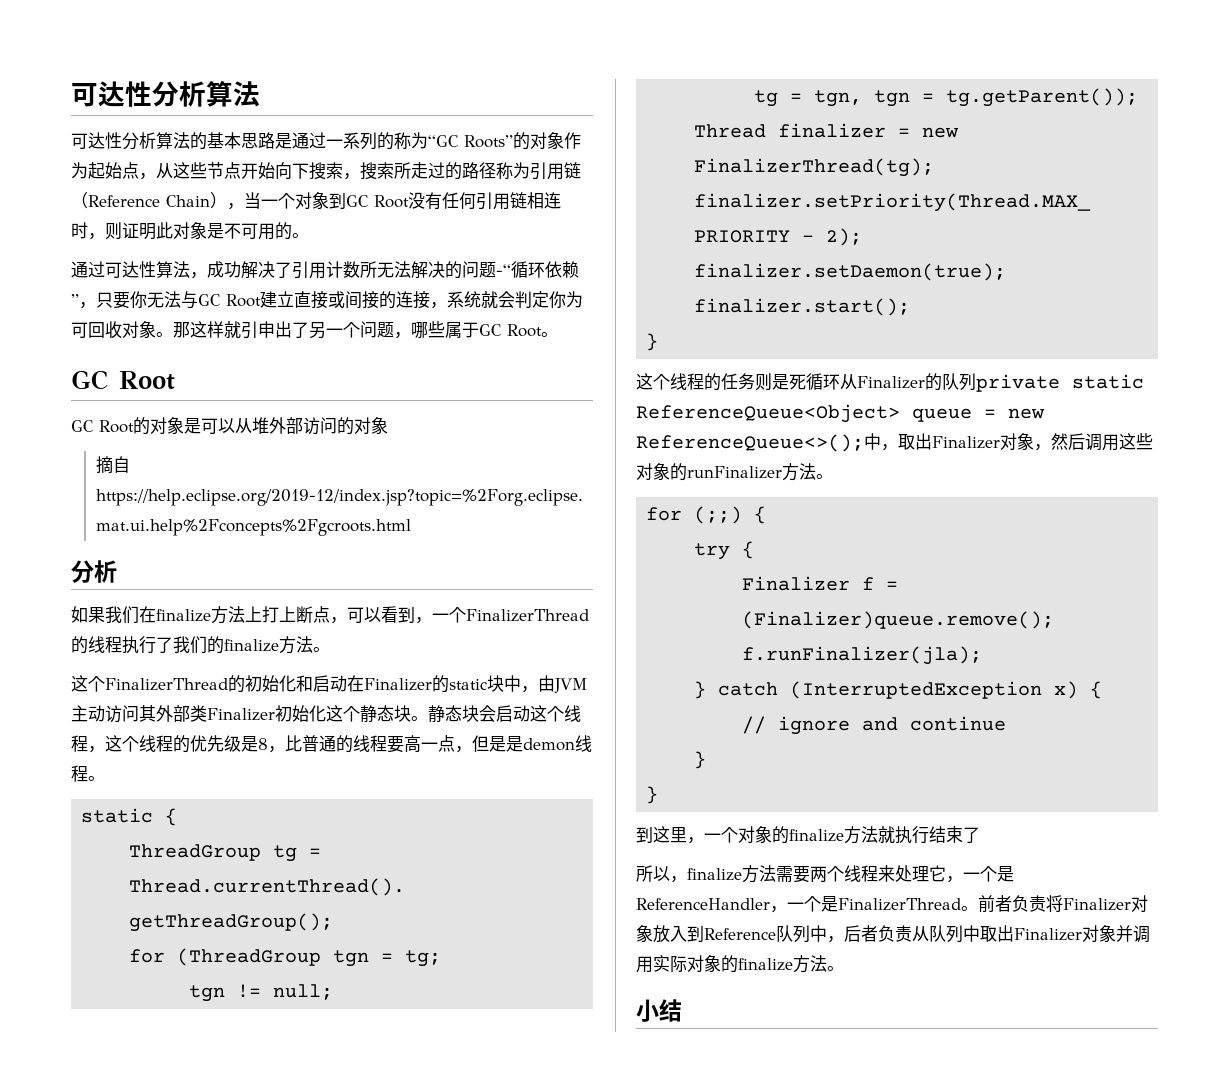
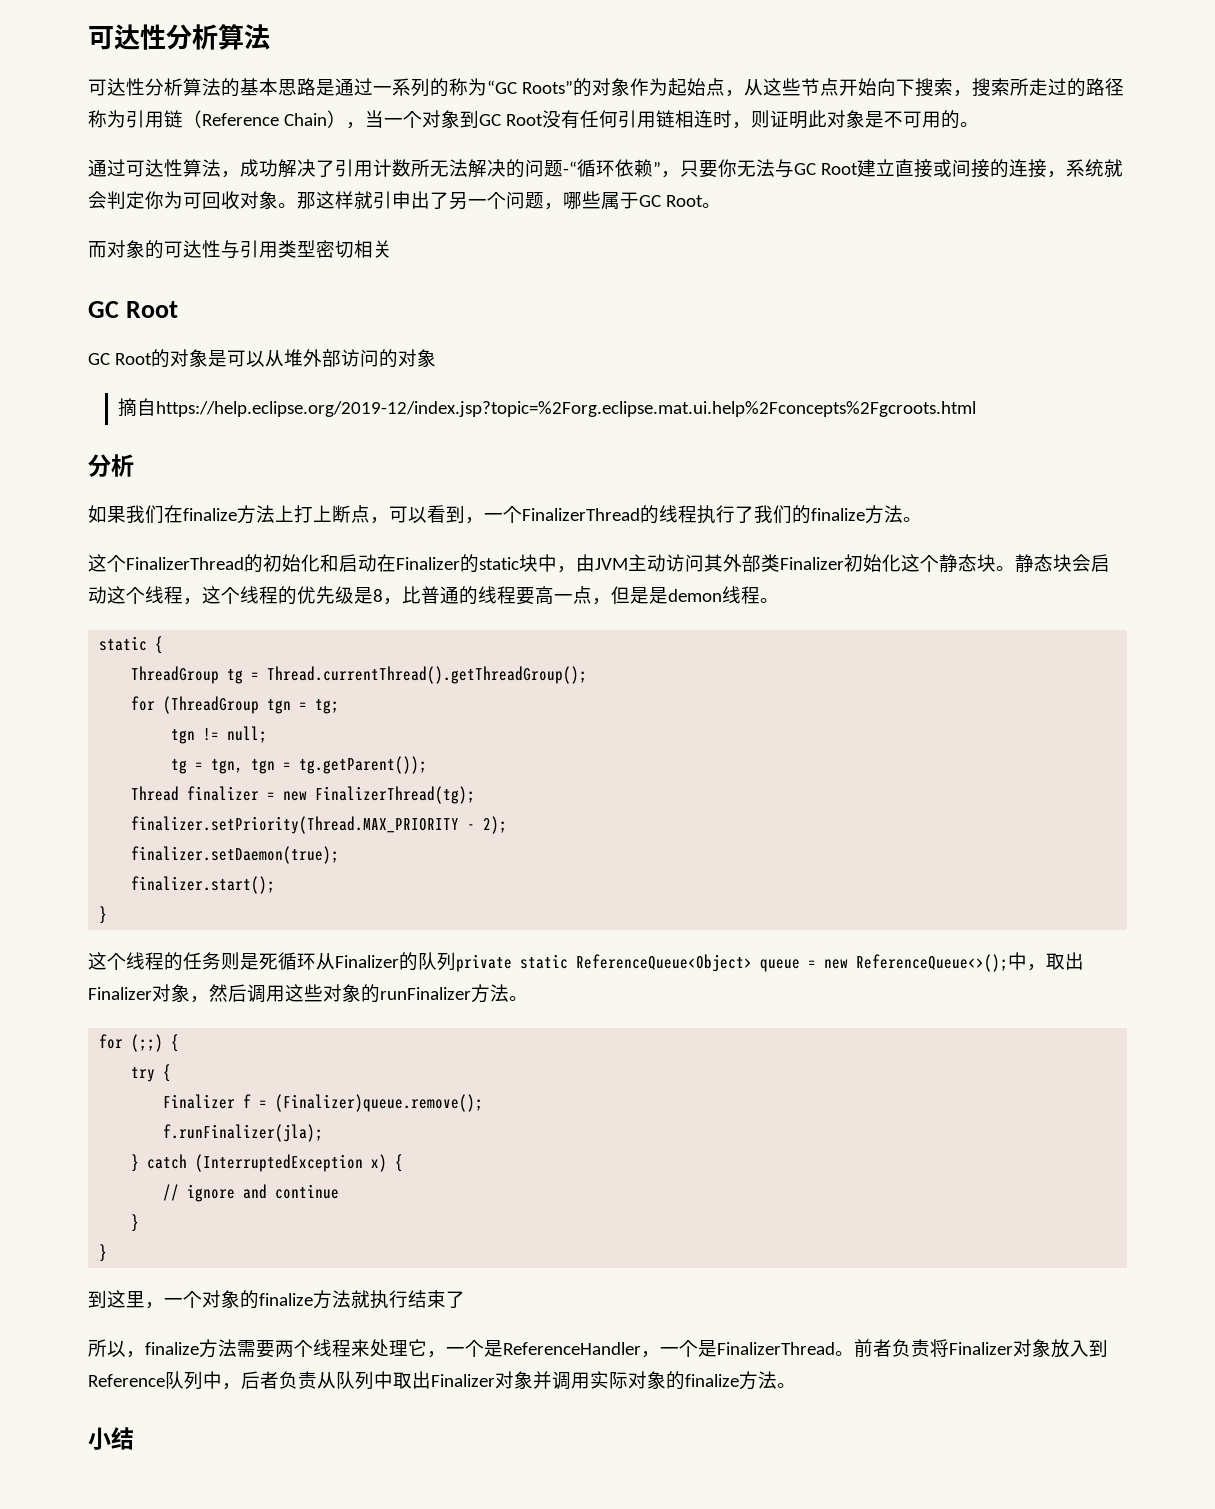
(558, 334) none -> [88,240,392,259] // 而对象的可达性与引用类型密切相关

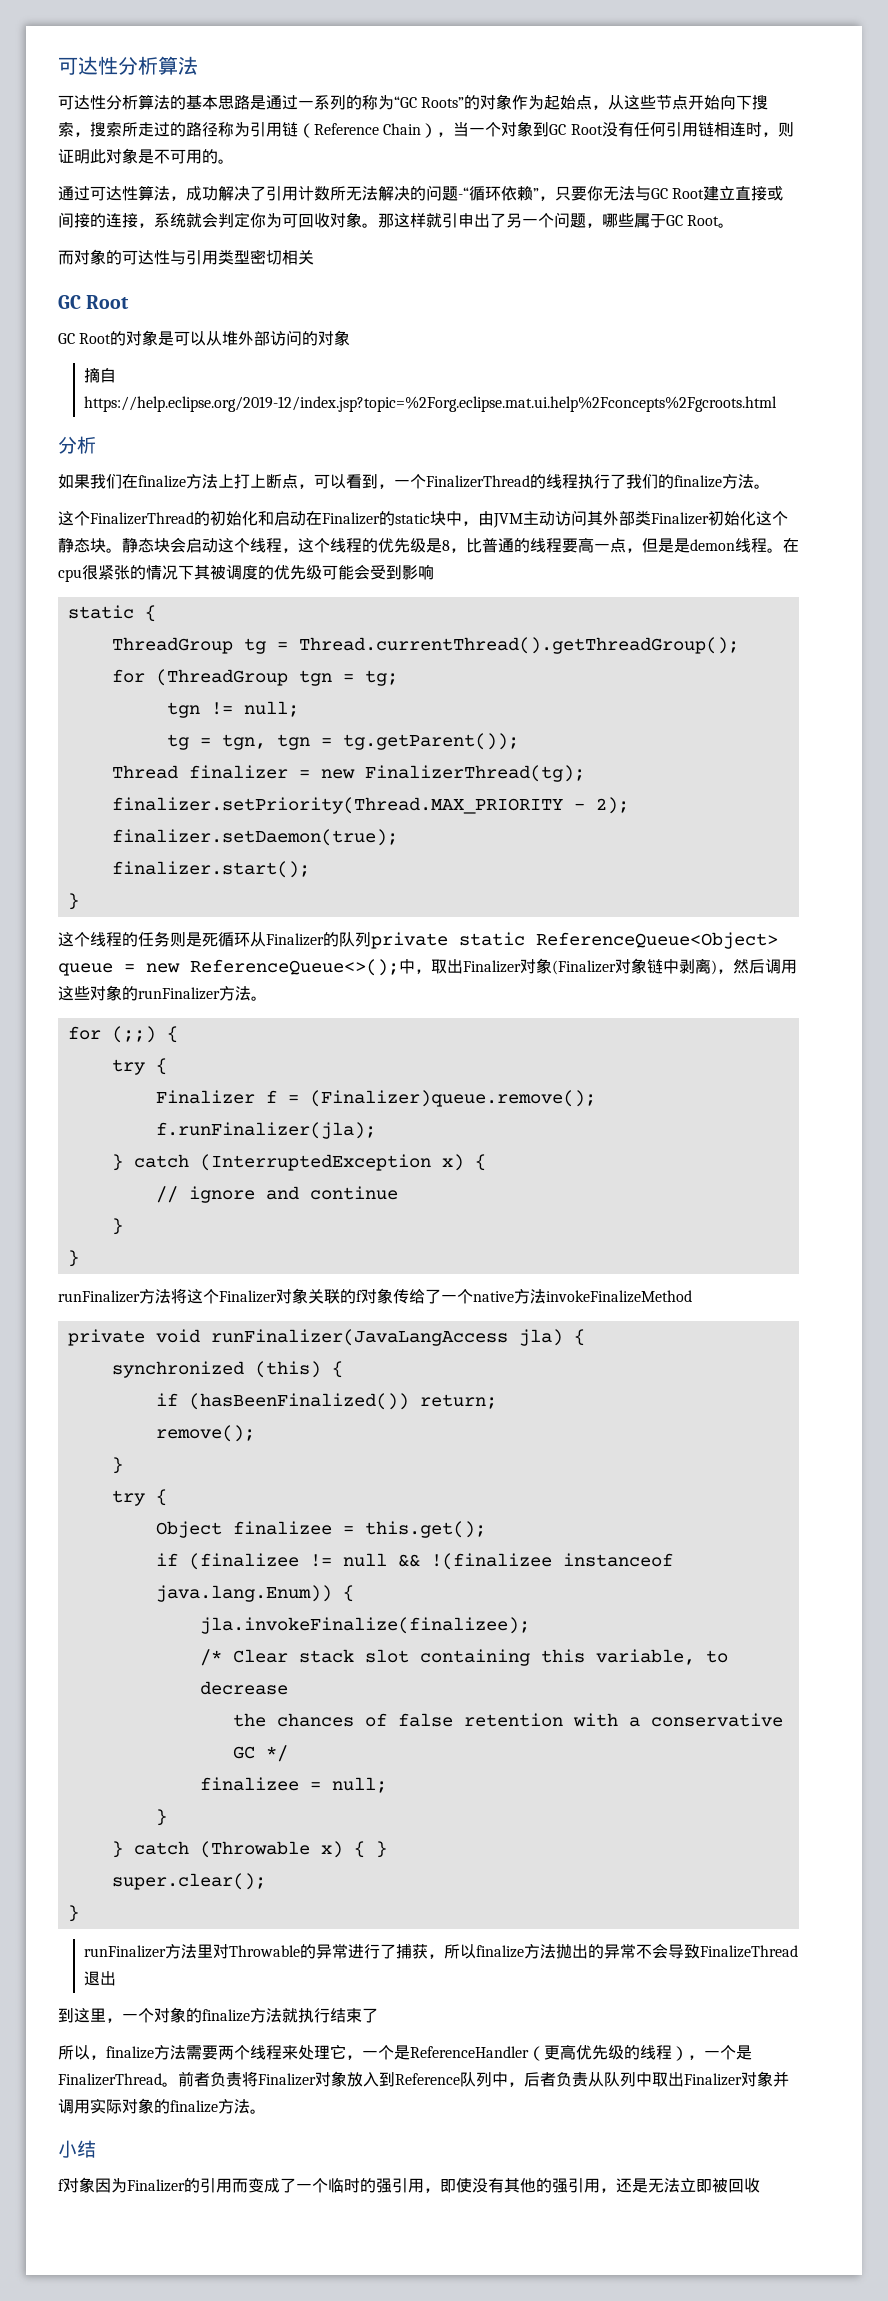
(779, 600) none -> [783,538,799,553] [58,564,434,582] 在cpu很紧张的情况下其被调度的优先级可能会受到影响
(190, 993) none -> [552,958,717,975] (Finalizer对象链中剥离)
(108, 1253) none -> [58,1288,692,1304] [67,1329,585,1346] [111,1361,343,1378] [155,1393,497,1410] [155,1425,255,1442] [111,1457,123,1474] [111,1489,167,1506] [155,1521,486,1538] [155,1553,673,1570] [155,1585,354,1602] [199,1617,530,1634] [199,1649,728,1666] [199,1681,288,1695] [232,1713,783,1727] [232,1745,288,1762] [199,1777,387,1793] [155,1809,167,1826] [111,1841,387,1858] [111,1873,266,1890] [67,1905,79,1922] [83,1943,798,1959] [83,1971,116,1986] // runFinalizer方法将这个Finalizer对象关联的f对象传给了一个native方法invokeFinalizeMethod // private void runFinalizer(JavaLangAccess jla) { // synchronized (this) { // if (hasBeenFinalized()) return; // remove(); // } // try { // Object finalizee = this.get(); // if (finalizee != null && !(finalizee instanceof java.lang.Enum)) { // jla.invokeFinalize(finalizee); // /* Clear stack slot containing this variable, to decrease // the chances of false retention with a conservative GC */ // finalizee = null; // } // } catch (Throwable x) { } // super.clear(); // } // runFinalizer方法里对Throwable的异常进行了捕获，所以finalize方法抛出的异常不会导致FinalizeThread退出
(641, 1348) none -> [528,2044,688,2061] （更高优先级的线程）
(134, 1438) none -> [58,2177,760,2193] // f对象因为Finalizer的引用而变成了一个临时的强引用，即使没有其他的强引用，还是无法立即被回收

